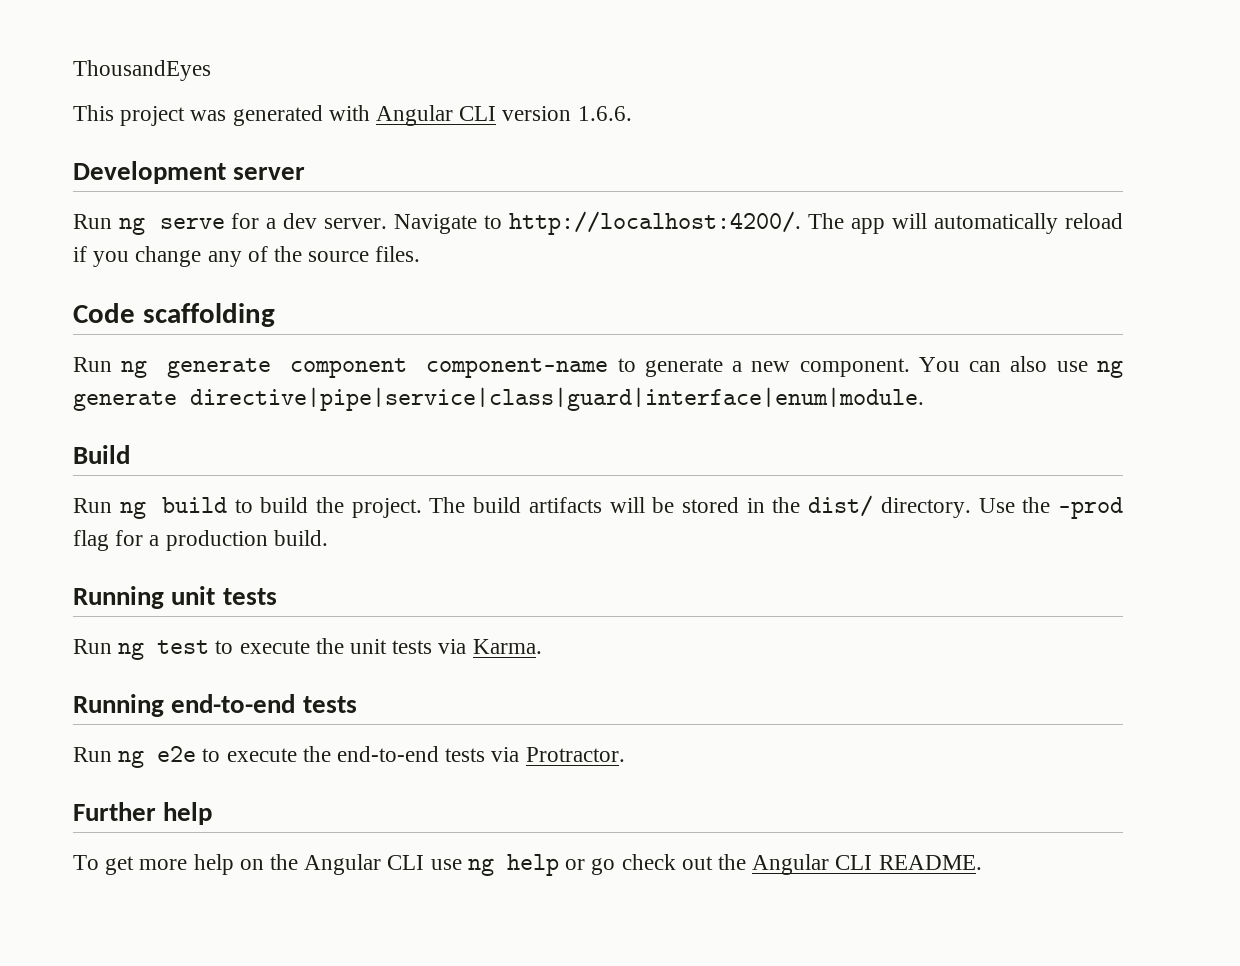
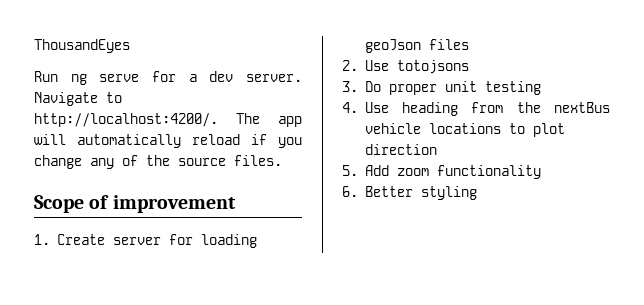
[73,105,632,126] [73,161,306,184] // This project was generated with Angular CLI version 1.6.6. // Development server -> (130, 46) none
[73,303,275,327] [73,356,1124,378] [73,387,924,411] [73,445,130,464] [73,495,1124,519] [73,530,328,551] [73,586,277,609] [73,638,542,660] [73,694,357,717] [73,746,625,768] [73,802,213,825] [73,854,982,876] Code scaffolding // Run ng generate component component-name to generate a new component. You can also use ng generate directive|pipe|service|class|guard|interface|enum|module. // Build // Run ng build to build the project. The build artifacts will be stored in the dist/ directory. Use the -prod flag for a production build. // Running unit tests // Run ng test to execute the unit tests via Karma. // Running end-to-end tests // Run ng e2e to execute the end-to-end tests via Protractor. // Further help // To get more help on the Angular CLI use ng help or go check out the Angular CLI README. -> [34,195,236,213] [34,234,257,248] [364,39,469,53] [342,60,469,74] [342,81,541,95] [342,102,610,116] [364,123,565,137] [364,144,437,155] [342,165,541,179] [342,186,477,200] Scope of improvement // 1. Create server for loading geoJson files // 2. Use totojsons // 3. Do proper unit testing // 4. Use heading from the nextBus vehicle locations to plot direction // 5. Add zoom functionality // 6. Better styling

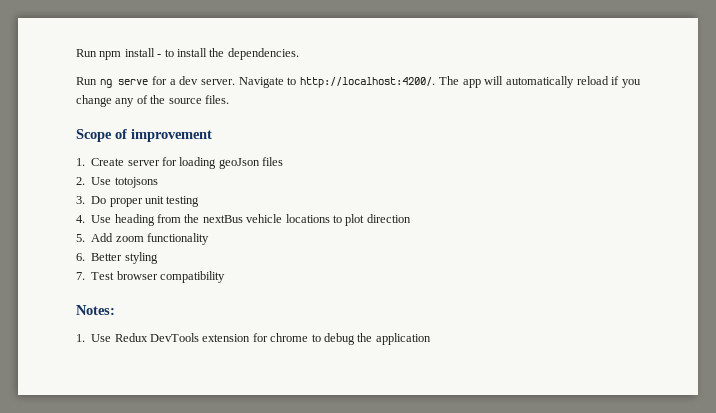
[34,39,130,53] ThousandEyes -> [76,48,299,60] Run npm install - to install the dependencies.
(477, 193) none -> [76,271,226,283] [76,305,115,315] [76,333,431,345] // 7. Test browser compatibility // Notes: // 1. Use Redux DevTools extension for chrome to debug the application

